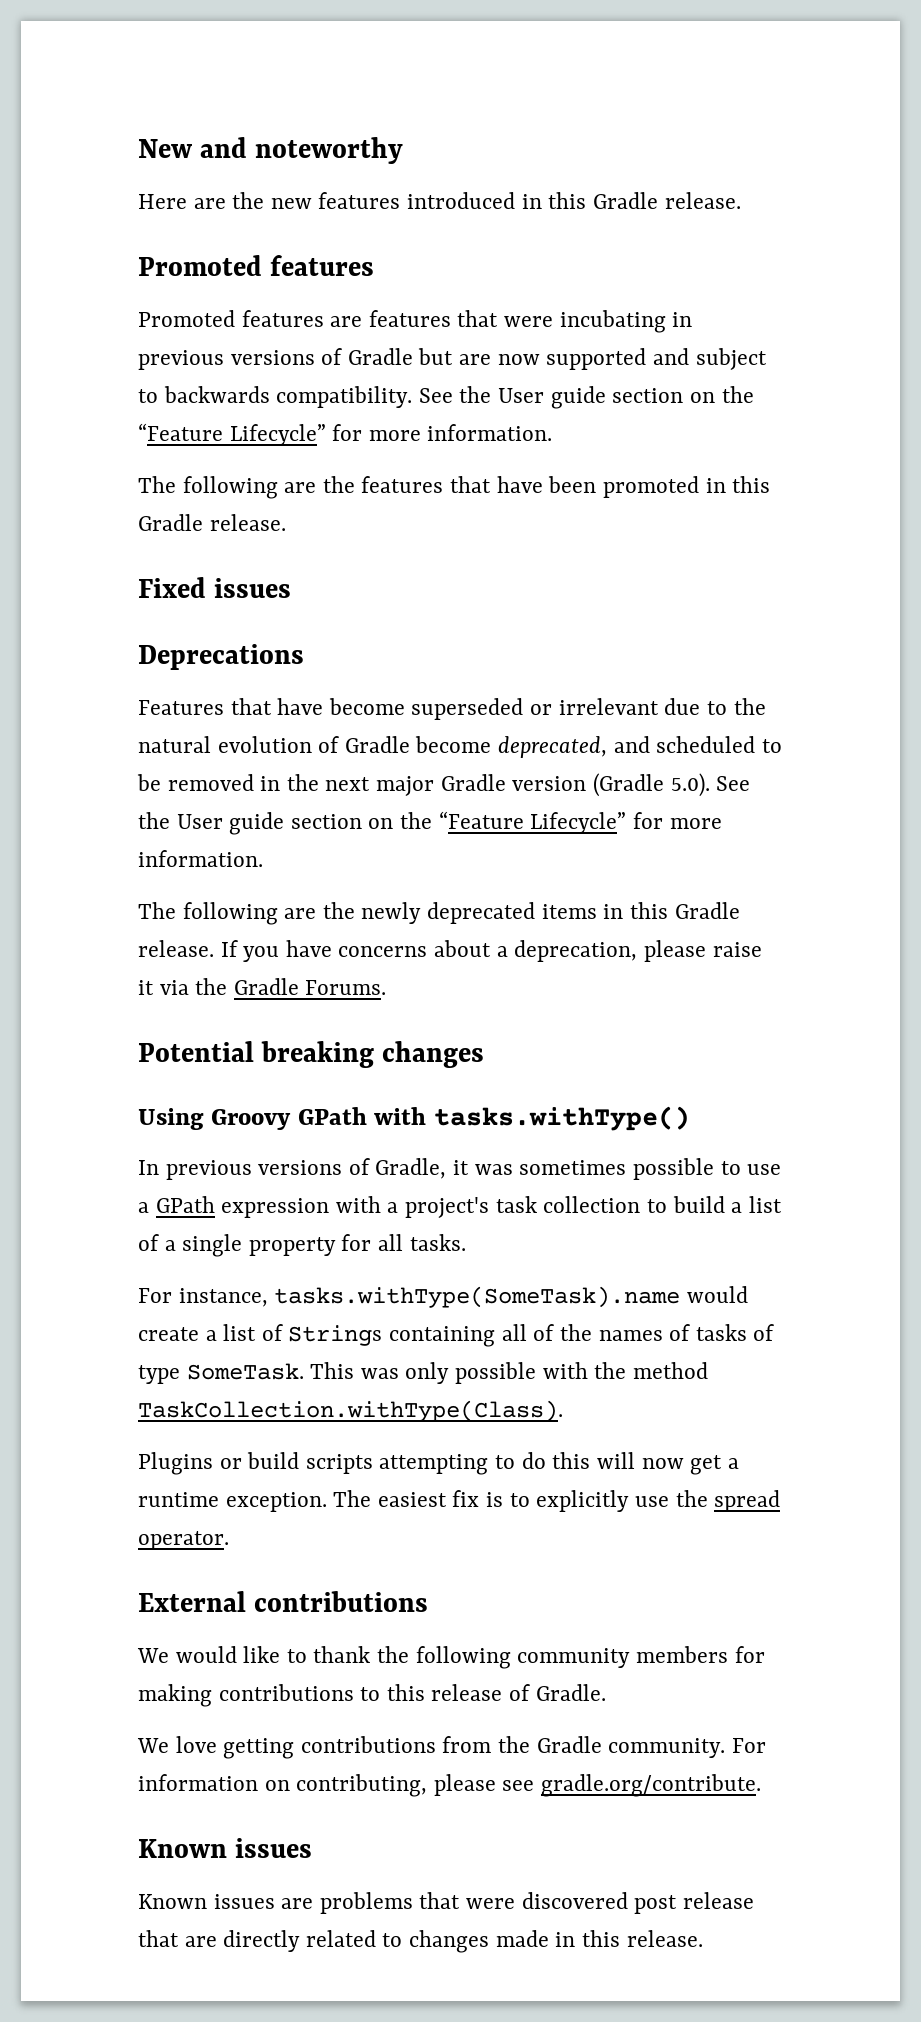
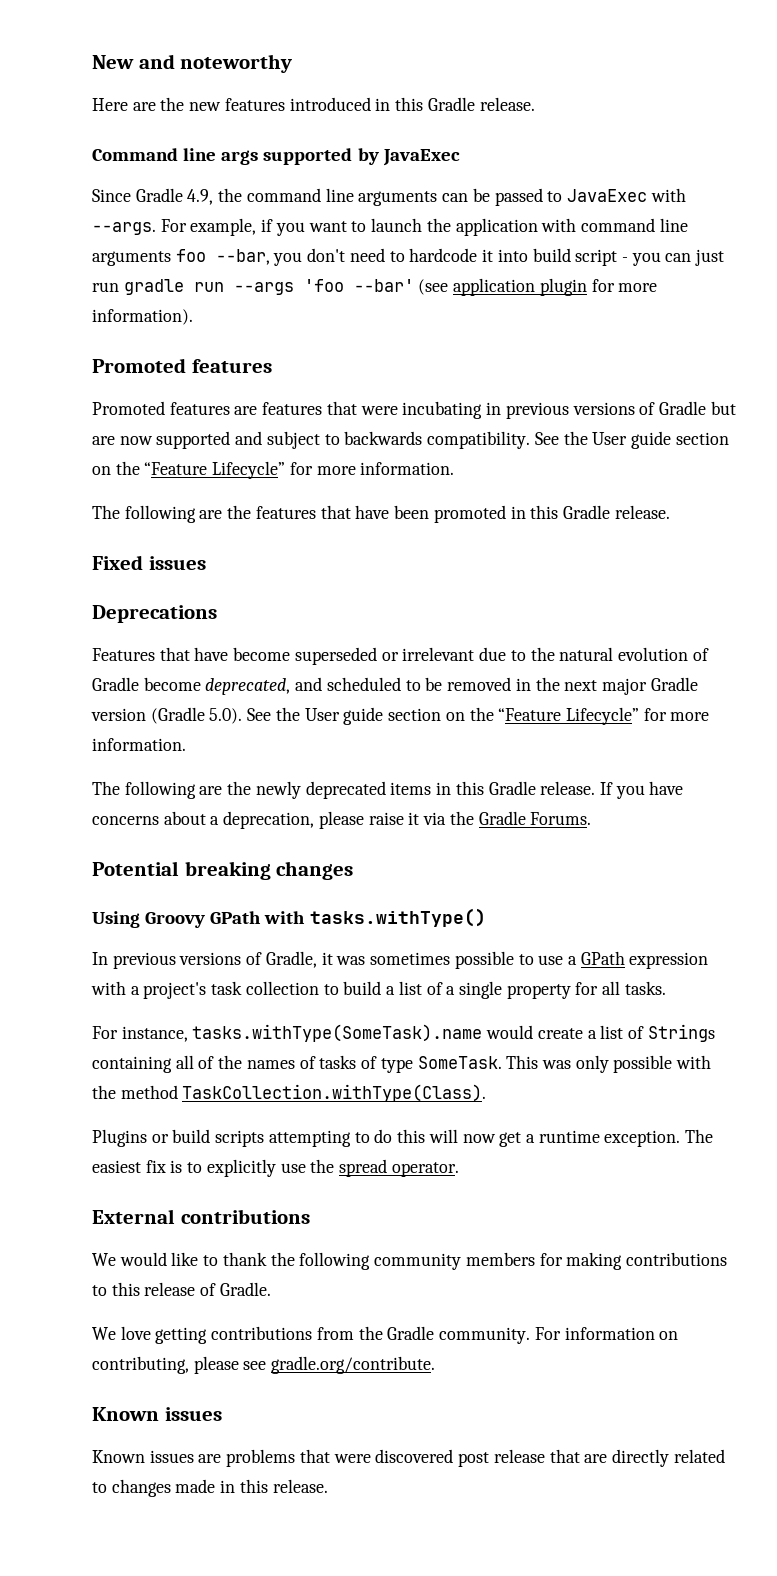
(741, 200) none -> [92,148,460,166] [92,188,686,206] [92,218,688,236] [92,248,725,266] [92,278,658,296] [92,309,193,325] // Command line args supported by JavaExec // Since Gradle 4.9, the command line arguments can be passed to JavaExec with --args. For example, if you want to launch the application with command line arguments foo --bar, you don't need to hardcode it into build script - you can just run gradle run --args 'foo --bar' (see application plugin for more information).

